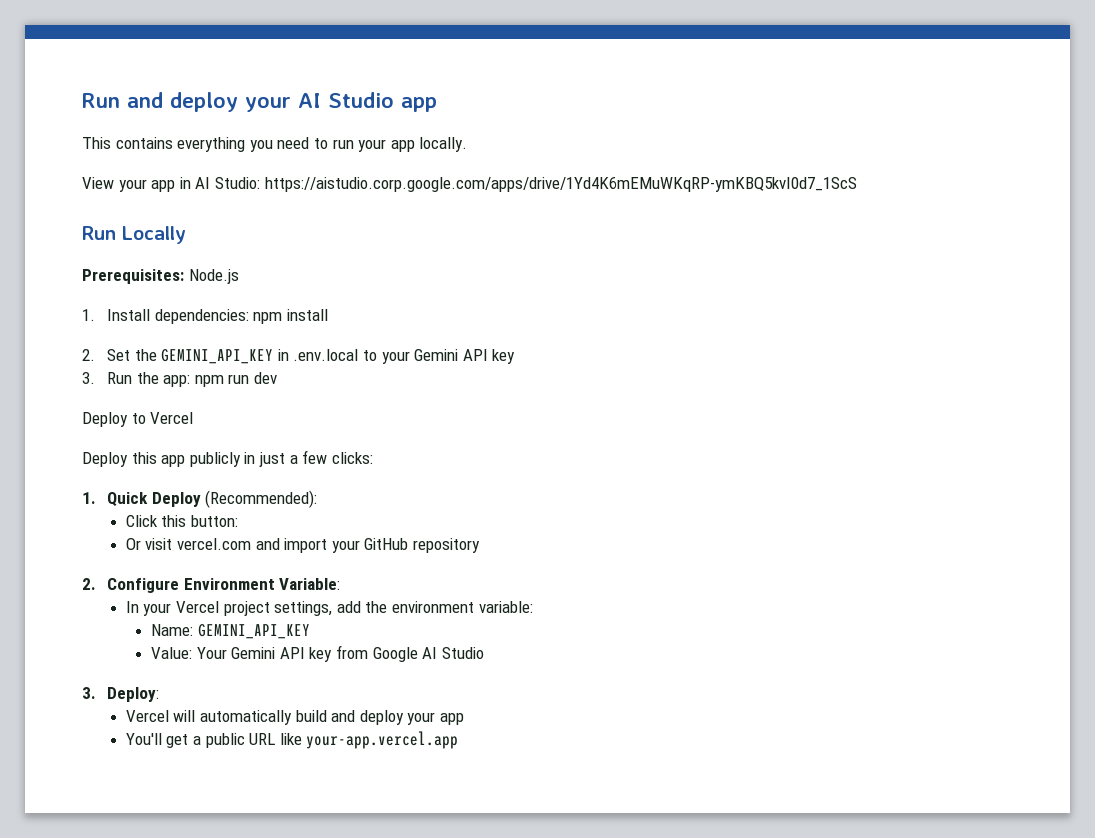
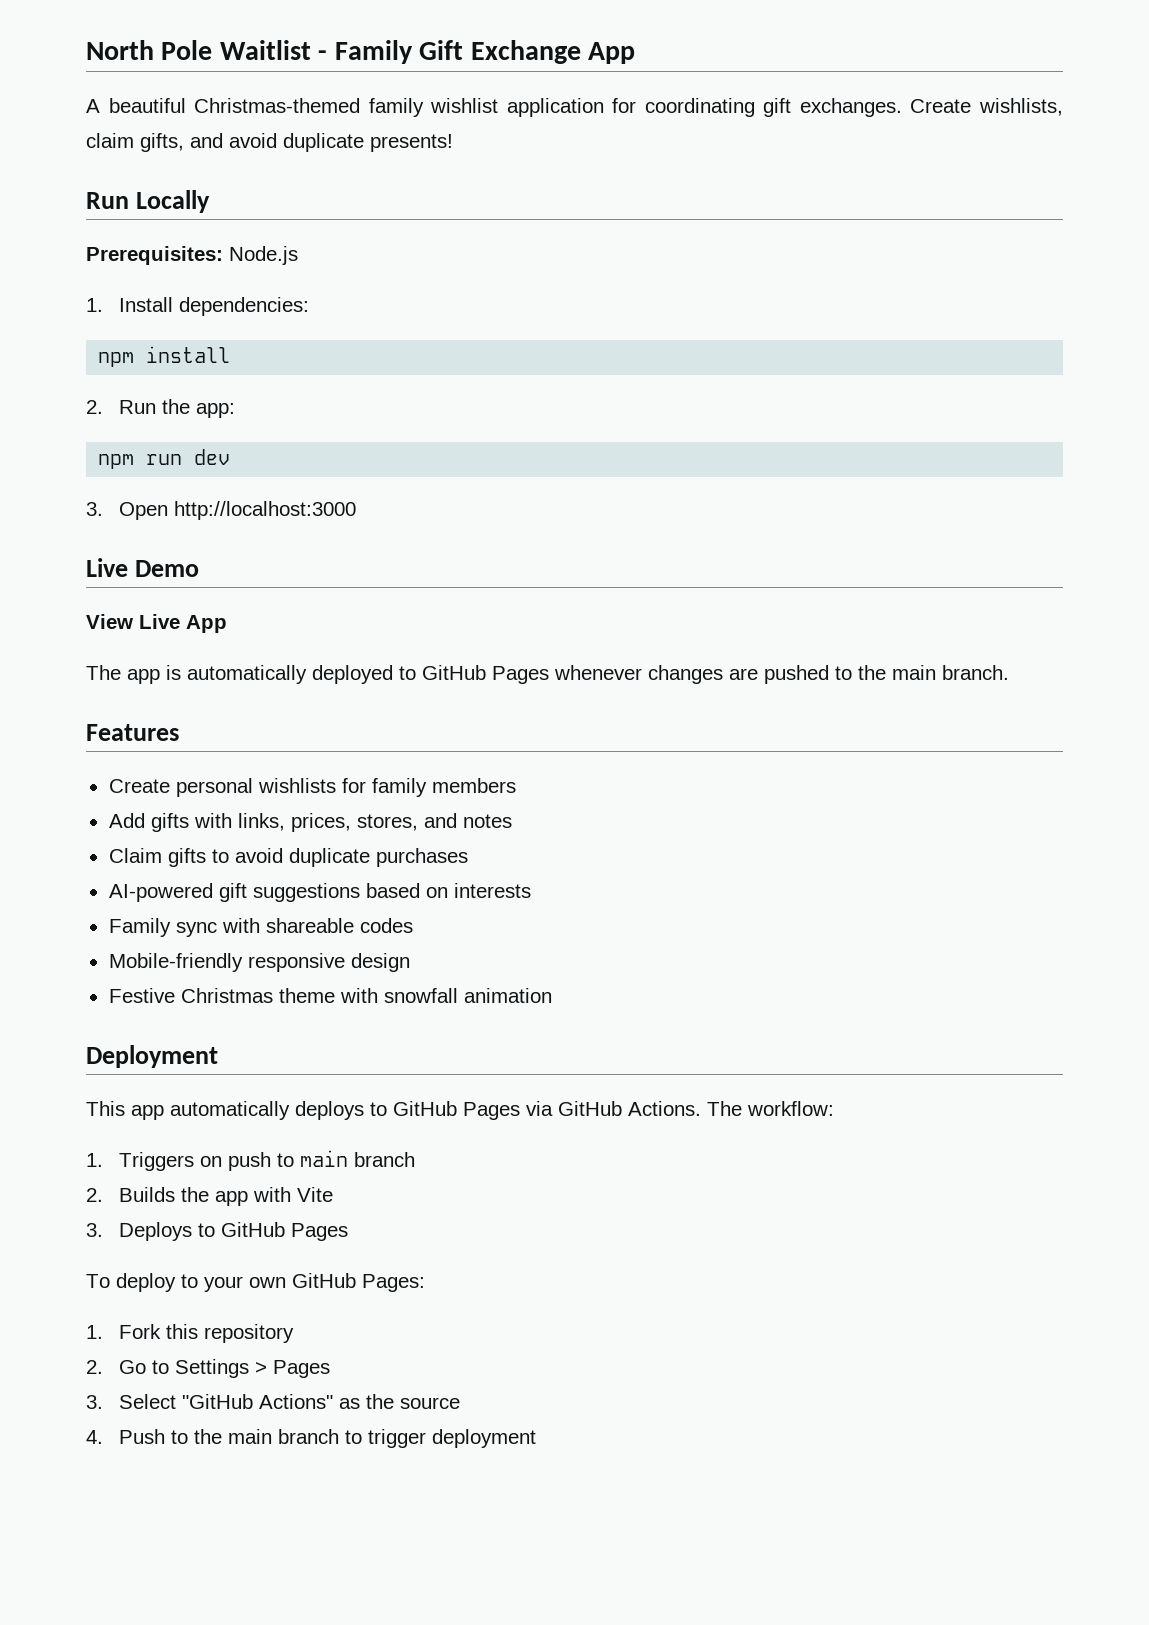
[82,92,437,112] [82,137,468,152] [82,177,857,192] Run and deploy your AI Studio app // This contains everything you need to run your app locally. // View your app in AI Studio: https://aistudio.corp.google.com/apps/drive/1Yd4K6mEMuWKqRP-ymKBQ5kvI0d7_1ScS -> [86,40,635,64] [86,98,1063,117] [86,133,453,152] North Pole Waitlist - Family Gift Exchange App // A beautiful Christmas-themed family wishlist application for coordinating gift exchanges. Create wishlists, claim gifts, and avoid duplicate presents!
(249, 316) none -> (310, 306) //
[107,349,516,364] [82,372,95,384] Set the GEMINI_API_KEY in .env.local to your Gemini API key // 3. -> (103, 407) none
(191, 381) none -> (236, 410) //
[82,412,194,427] [82,450,373,467] [82,490,318,508] [125,515,239,527] [125,538,480,553] [82,578,341,593] [125,601,533,616] [150,624,310,639] [150,645,484,662] [82,687,160,702] [125,710,464,725] [125,731,459,749] Deploy to Vercel // Deploy this app publicly in just a few clicks: // 1. Quick Deploy (Recommended): // Click this button: // Or visit vercel.com and import your GitHub repository // 2. Configure Environment Variable: // In your Vercel project settings, add the environment variable: // Name: GEMINI_API_KEY // Value: Your Gemini API key from Google AI Studio // 3. Deploy: // Vercel will automatically build and deploy your app // You'll get a public URL like your-app.vercel.app -> [86,501,357,520] [86,558,199,577] [86,614,227,633] [86,665,1009,684] [86,724,179,741] [108,778,516,797] [108,813,512,832] [108,848,468,867] [108,883,531,902] [108,918,413,937] [108,953,410,972] [108,988,552,1003] [86,1045,218,1068] [86,1101,834,1120] [86,1150,416,1171] [86,1187,334,1206] [86,1222,349,1241] [86,1273,425,1292] [86,1324,295,1343] [86,1359,331,1378] [86,1394,461,1409] [86,1429,537,1448] 3. Open http://localhost:3000 // Live Demo // View Live App // The app is automatically deployed to GitHub Pages whenever changes are pushed to the main branch. // Features // Create personal wishlists for family members // Add gifts with links, prices, stores, and notes // Claim gifts to avoid duplicate purchases // AI-powered gift suggestions based on interests // Family sync with shareable codes // Mobile-friendly responsive design // Festive Christmas theme with snowfall animation // Deployment // This app automatically deploys to GitHub Pages via GitHub Actions. The workflow: // 1. Triggers on push to main branch // 2. Builds the app with Vite // 3. Deploys to GitHub Pages // To deploy to your own GitHub Pages: // 1. Fork this repository // 2. Go to Settings > Pages // 3. Select "GitHub Actions" as the source // 4. Push to the main branch to trigger deployment

